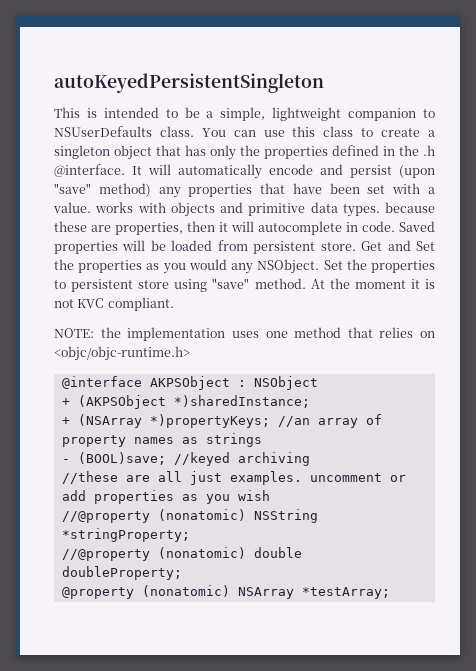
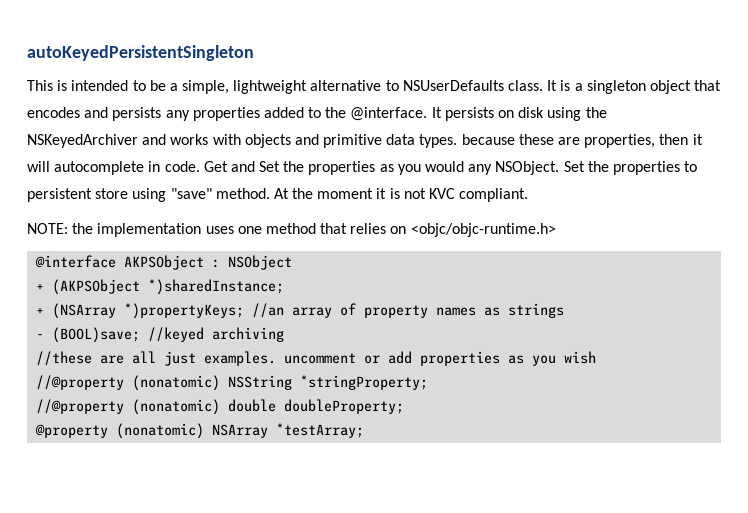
[348,108,417,121] companion -> [310,80,382,91] alternative
[201,126,436,137] [54,145,435,160] [54,164,435,179] [54,183,435,198] [53,202,91,213] You can use this class to create a singleton object that has only the properties defined in the .h @interface. It will automatically encode and persist (upon "save" method) any properties that have been set with a value. -> [547,80,722,94] [27,107,607,121] [27,134,167,148] It is a singleton object that encodes and persists any properties added to the @interface. It persists on disk using the NSKeyedArchiver and
[399,221,435,232] [54,240,356,254] Saved properties will be loaded from persistent store. -> (200, 166) none

